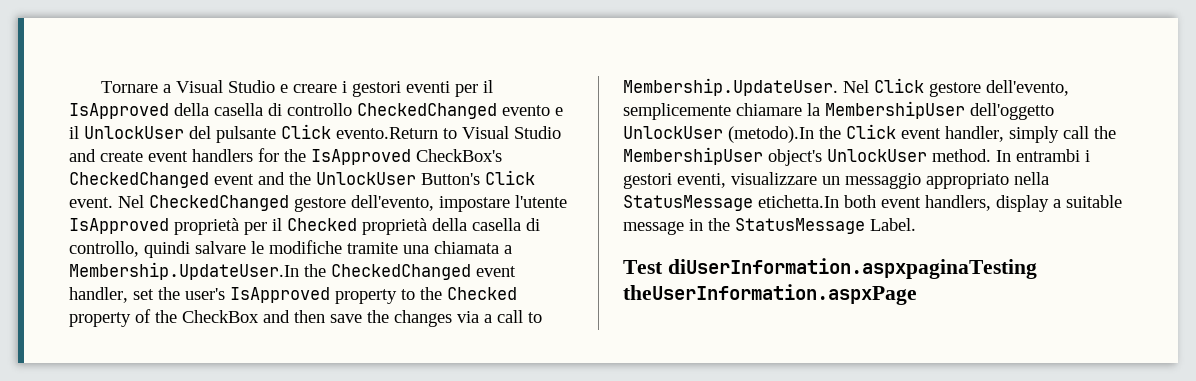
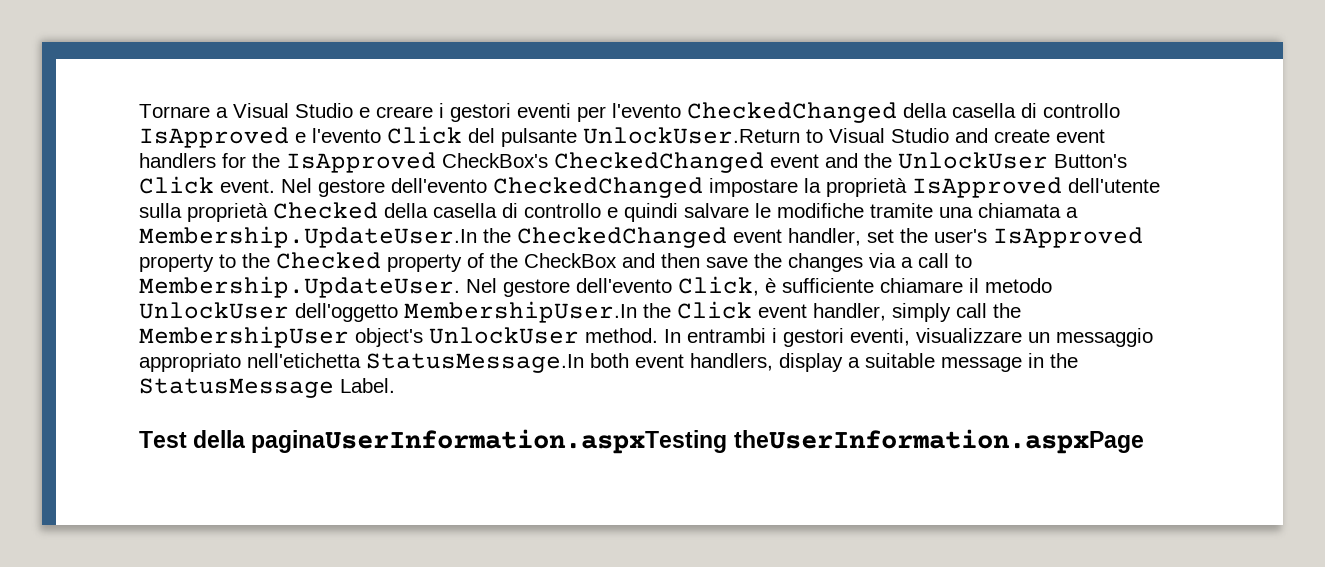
[482,80,493,93] [69,103,563,119] [69,124,438,143] il IsApproved della casella di controllo CheckedChanged evento e il UnlockUser del pulsante Click evento.Return -> [612,102,1120,123] [139,126,800,148] l'evento CheckedChanged della casella di controllo IsApproved e l'evento Click del pulsante UnlockUser.Return
[149,195,567,212] [69,218,540,235] [69,241,139,257] CheckedChanged gestore dell'evento, impostare l'utente IsApproved proprietà per il Checked proprietà della casella di controllo, -> [318,177,1160,198] [139,202,618,222] gestore dell'evento CheckedChanged impostare la proprietà IsApproved dell'utente sulla proprietà Checked della casella di controllo e
[874,78,1069,97] [623,101,1054,120] [623,126,814,143] Click gestore dell'evento, semplicemente chiamare la MembershipUser dell'oggetto UnlockUser (metodo).In -> [503,276,1052,297] [139,301,637,323] gestore dell'evento Click, è sufficiente chiamare il metodo UnlockUser dell'oggetto MembershipUser.In
[1014,172,1049,185] [623,195,839,211] nella StatusMessage etichetta.In -> [247,353,584,373] nell'etichetta StatusMessage.In
[667,258,1037,279] diUserInformation.aspxpaginaTesting -> [193,429,728,454] della paginaUserInformation.aspxTesting

